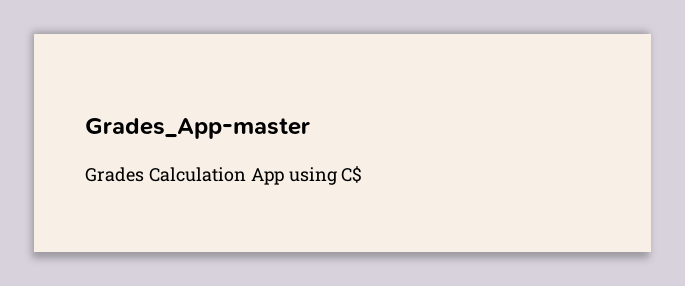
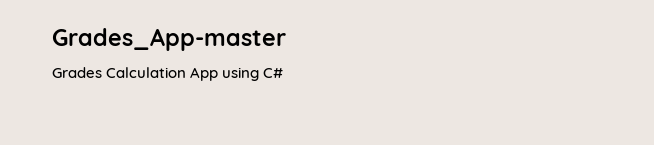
[341,166,363,183] C$ -> [263,68,284,78] C#

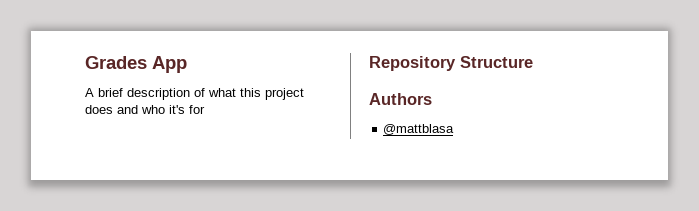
[52,28,286,51] [52,67,284,81] Grades_App-master // Grades Calculation App using C# -> [85,56,187,73] [85,88,304,100] [85,105,205,114] [369,56,533,71] [369,93,432,105] [383,124,455,135] Grades App // A brief description of what this project does and who it's for // Repository Structure // Authors // @mattblasa

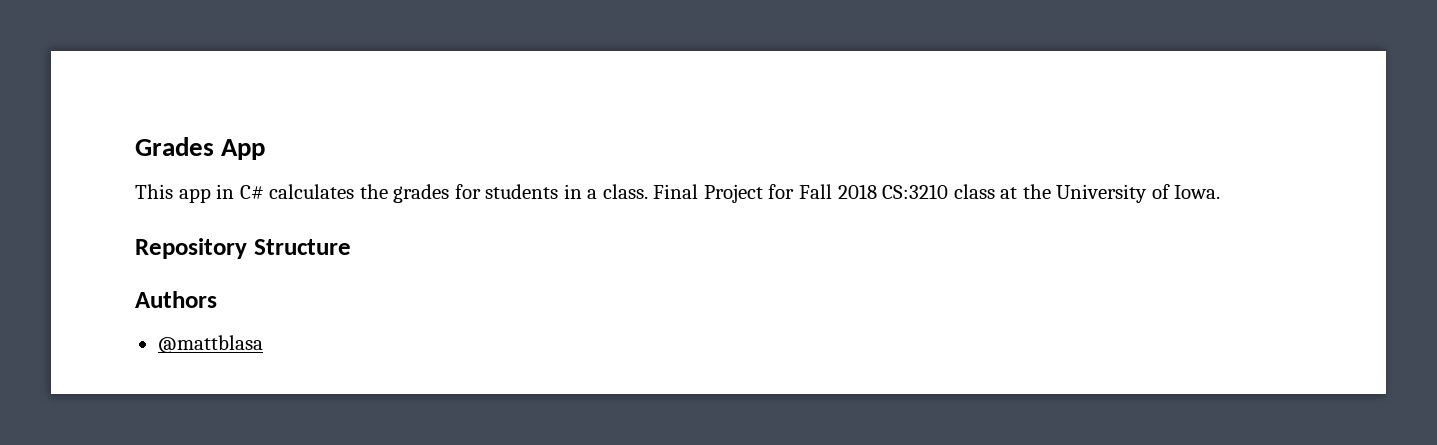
[85,88,304,100] [85,105,205,114] A brief description of what this project does and who it's for -> [135,184,1221,203] This app in C# calculates the grades for students in a class. Final Project for Fall 2018 CS:3210 class at the University of Iowa.

